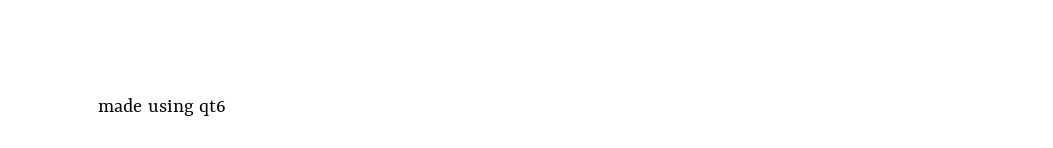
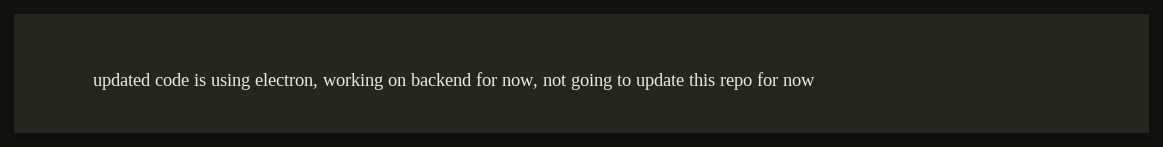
[98,98,227,116] made using qt6 -> [93,72,815,90] updated code is using electron, working on backend for now, not going to update this repo for now

